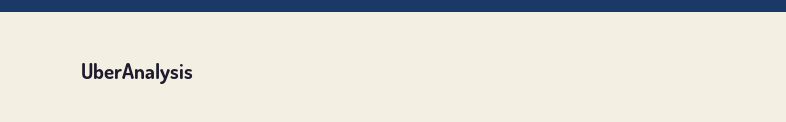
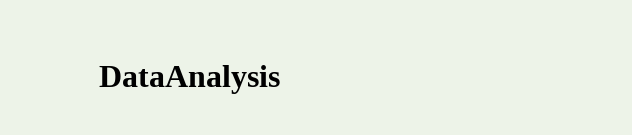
[81,63,193,84] UberAnalysis -> [99,65,280,94] DataAnalysis

